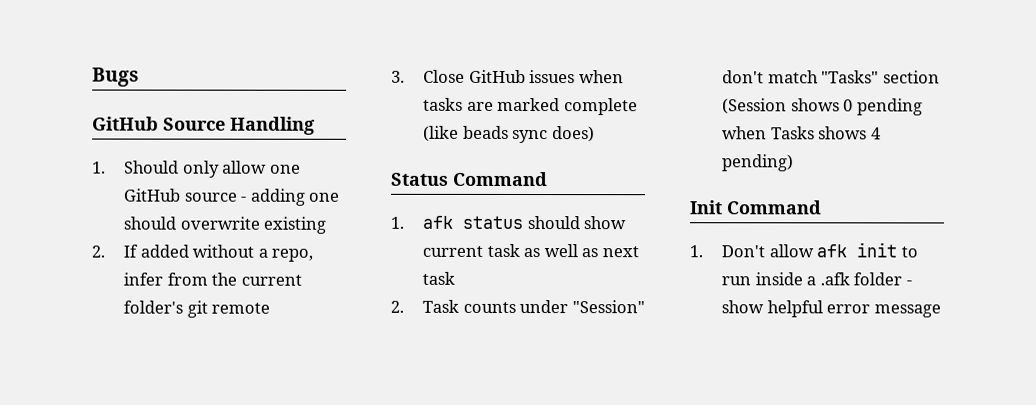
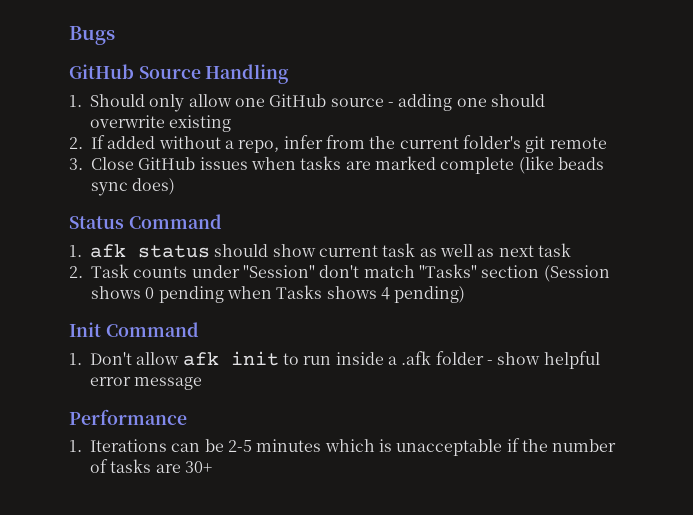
(941, 311) none -> [69,409,187,425] [69,438,617,456] [90,459,212,473] // Performance // 1. Iterations can be 2-5 minutes which is unacceptable if the number of tasks are 30+

